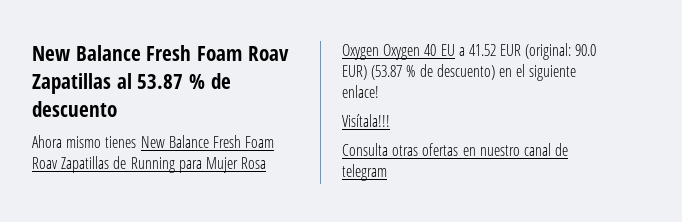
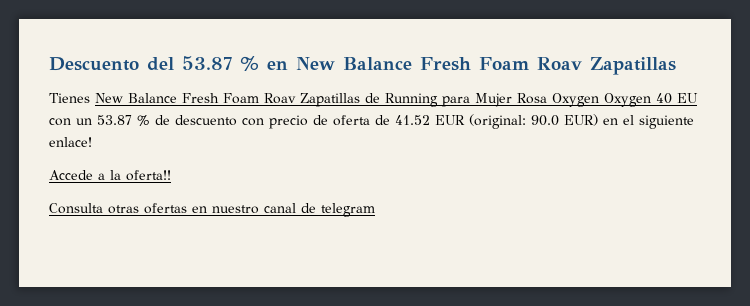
[32,45,289,61] [32,73,231,94] [32,101,117,117] [32,135,137,148] New Balance Fresh Foam Roav Zapatillas al 53.87 % de descuento // Ahora mismo tienes -> [49,56,676,75] [49,93,90,103] Descuento del 53.87 % en New Balance Fresh Foam Roav Zapatillas // Tienes
[458,47,465,56] a -> [49,115,390,129] con un 53.87 % de descuento con precio de oferta de
[371,64,495,80] (53.87 % de descuento) -> (598, 120) none
[342,114,390,127] Visítala!!! -> [49,170,171,181] Accede a la oferta!!

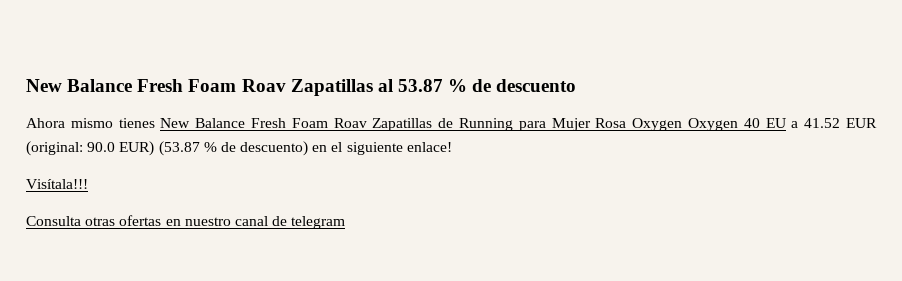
[49,56,676,75] [49,93,90,103] Descuento del 53.87 % en New Balance Fresh Foam Roav Zapatillas // Tienes -> [26,79,577,96] [26,118,155,128] New Balance Fresh Foam Roav Zapatillas al 53.87 % de descuento // Ahora mismo tienes
[49,115,390,129] con un 53.87 % de descuento con precio de oferta de -> [791,121,799,128] a
(598, 120) none -> [158,141,309,156] (53.87 % de descuento)
[49,170,171,181] Accede a la oferta!! -> [26,179,88,189] Visítala!!!

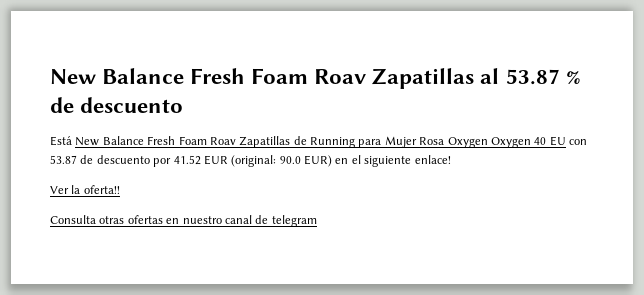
[26,118,155,128] Ahora mismo tienes -> [50,136,72,146] Está
[791,121,799,128] a -> [569,139,587,145] [50,155,172,167] con 53.87 de descuento por
[158,141,309,156] (53.87 % de descuento) -> (332, 161) none
[26,179,88,189] Visítala!!! -> [50,185,120,194] Ver la oferta!!

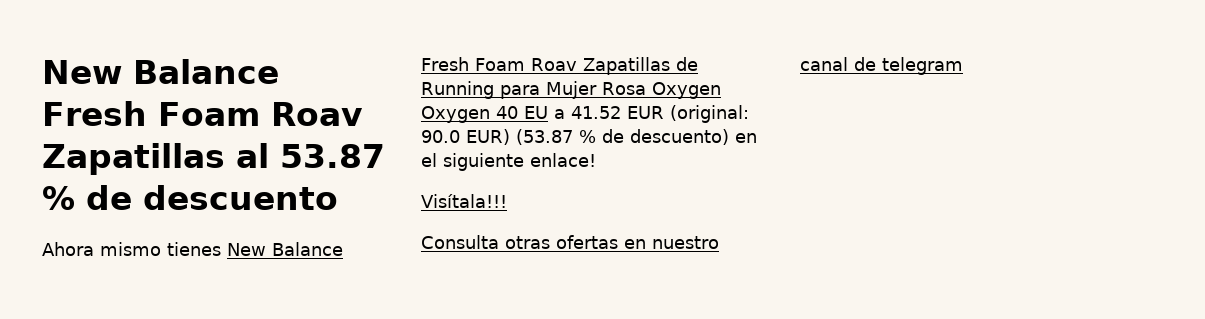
[50,136,72,146] Está -> [42,242,221,256] Ahora mismo tienes
[569,139,587,145] [50,155,172,167] con 53.87 de descuento por -> [554,109,565,119] a
(332, 161) none -> [516,129,729,145] (53.87 % de descuento)
[50,185,120,194] Ver la oferta!! -> [421,194,507,208] Visítala!!!

